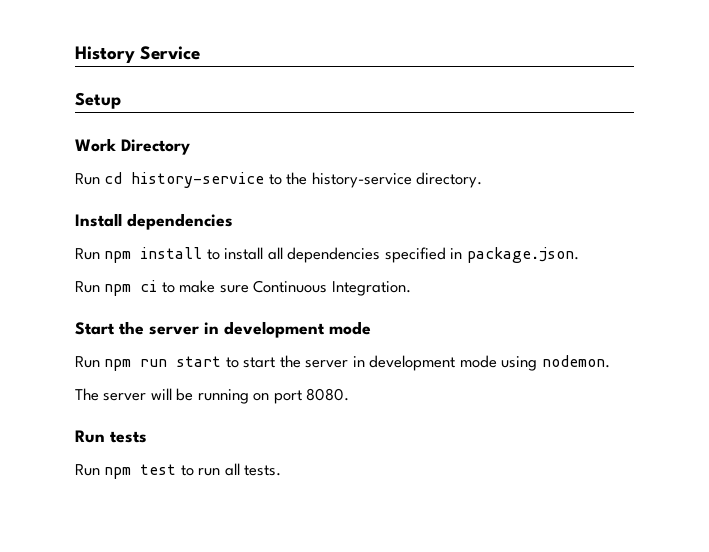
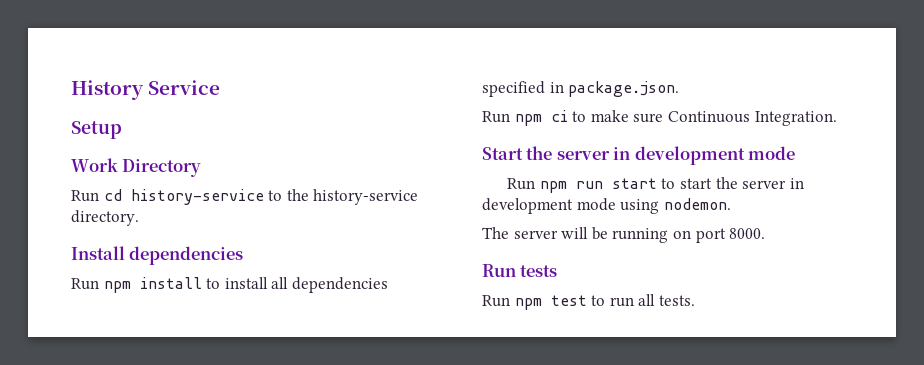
[306,388,350,401] 8080. -> [729,228,766,239] 8000.

